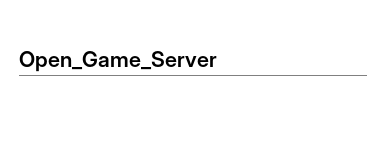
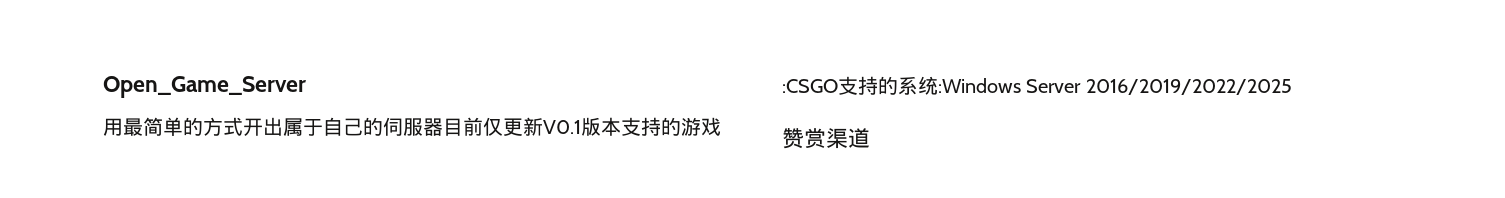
(217, 61) none -> [103,117,721,136] [782,76,1292,95] [782,128,870,149] // 用最简单的方式开出属于自己的伺服器目前仅更新V0.1版本支持的游戏:CSGO支持的系统:Windows Server 2016/2019/2022/2025 // 赞赏渠道

